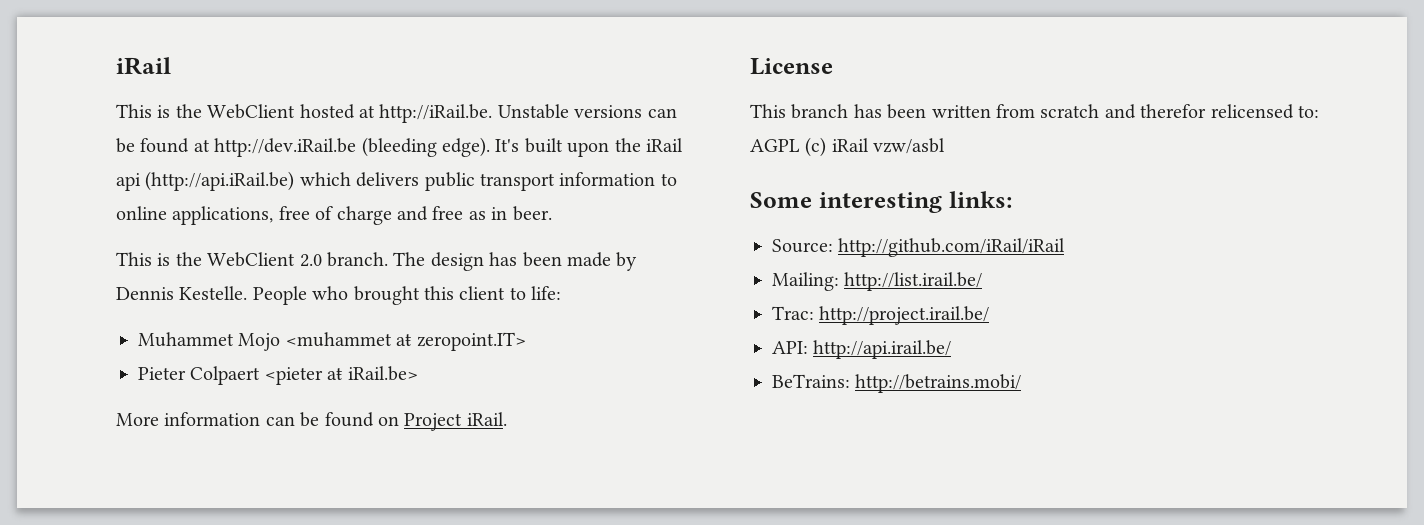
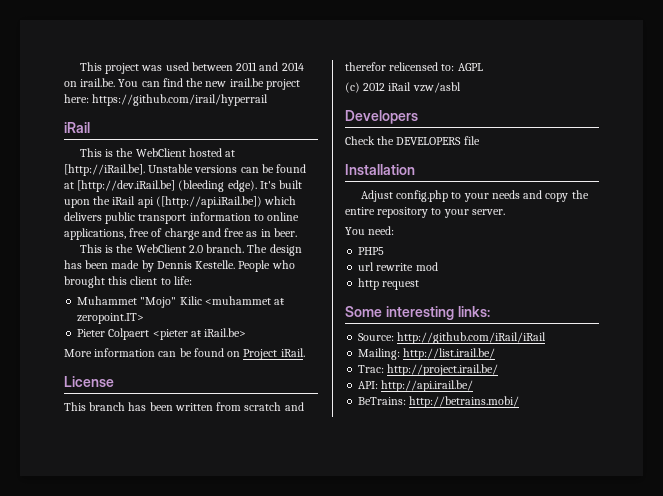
(116, 66) none -> [79,62,304,74] [64,78,300,90] [64,94,269,106] This project was used between 2011 and 2014 on irail.be. You can find the new irail.be project here: https://github.com/irail/hyperrail //
[379,104,493,123] http://iRail.be. -> [64,164,145,176] [http://iRail.be].
[214,138,357,157] http://dev.iRail.be -> [77,180,176,192] [http://dev.iRail.be]
[145,171,295,191] (http://api.iRail.be) -> [155,196,262,208] ([http://api.iRail.be])
[238,333,281,351] Mojo -> [140,296,202,308] "Mojo" Kilic
[805,137,827,157] (c) -> [345,82,386,93] // (c) 2012
(946, 146) none -> [345,110,418,124] [345,136,480,145] [345,164,415,175] [360,190,589,202] [345,207,505,218] [345,226,395,235] [358,247,385,255] [358,262,438,271] [358,278,420,290] // Developers // Check the DEVELOPERS file // Installation // Adjust config.php to your needs and copy the entire repository to your server. // You need: // PHP5 // url rewrite mod // http request

